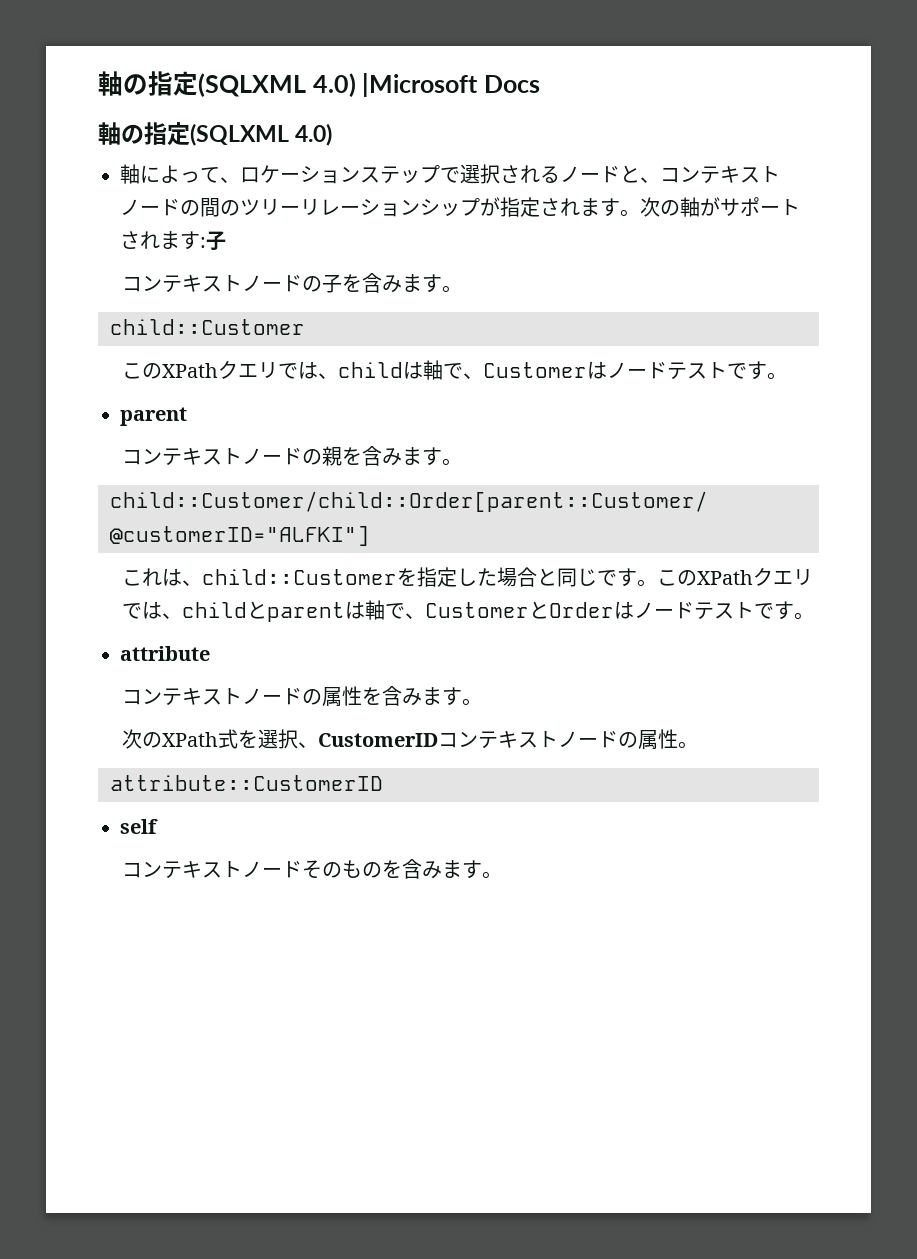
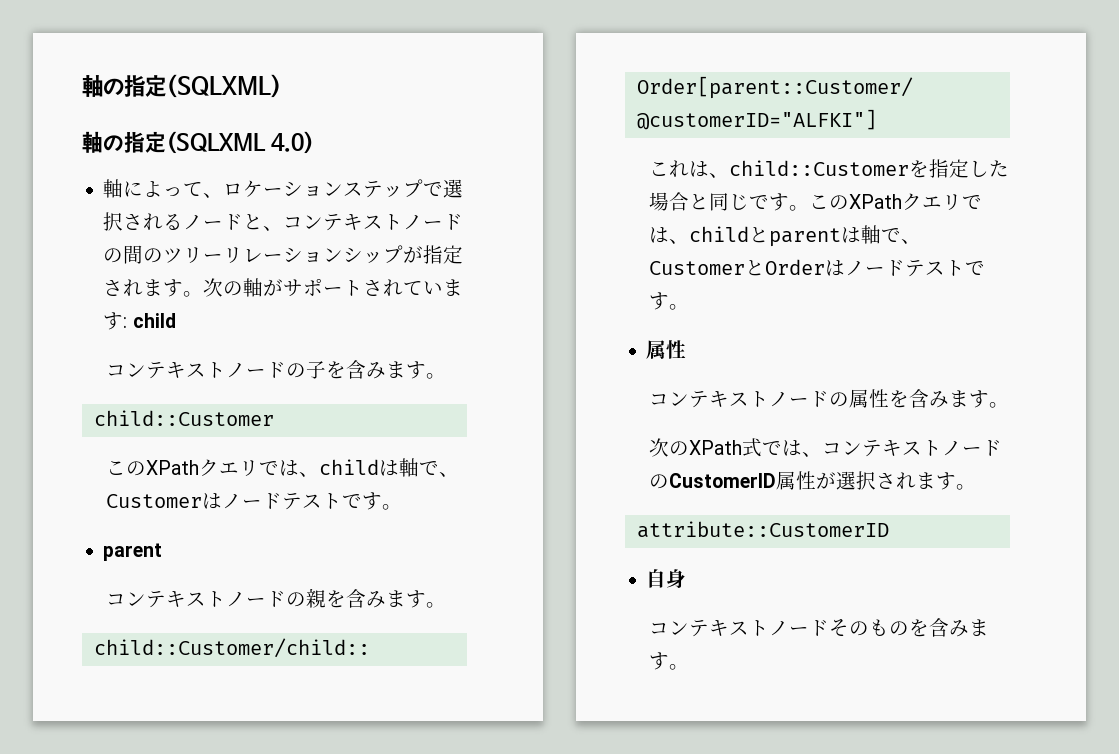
[98,71,540,97] 軸の指定(SQLXML 4.0) |Microsoft Docs -> [82,74,282,98] 軸の指定(SQLXML)
(160, 240) none -> [403,281,444,295] てい
[206,231,226,251] 子 -> [132,313,176,328] child
[120,646,210,661] attribute -> [646,340,687,359] 属性
[238,729,679,750] を選択、CustomerIDコンテキストノードの属性 -> [762,440,1003,457] [649,471,957,490] では、コンテキストノードのCustomerID属性が選択されます
[120,819,158,834] self -> [646,569,687,588] 自身

